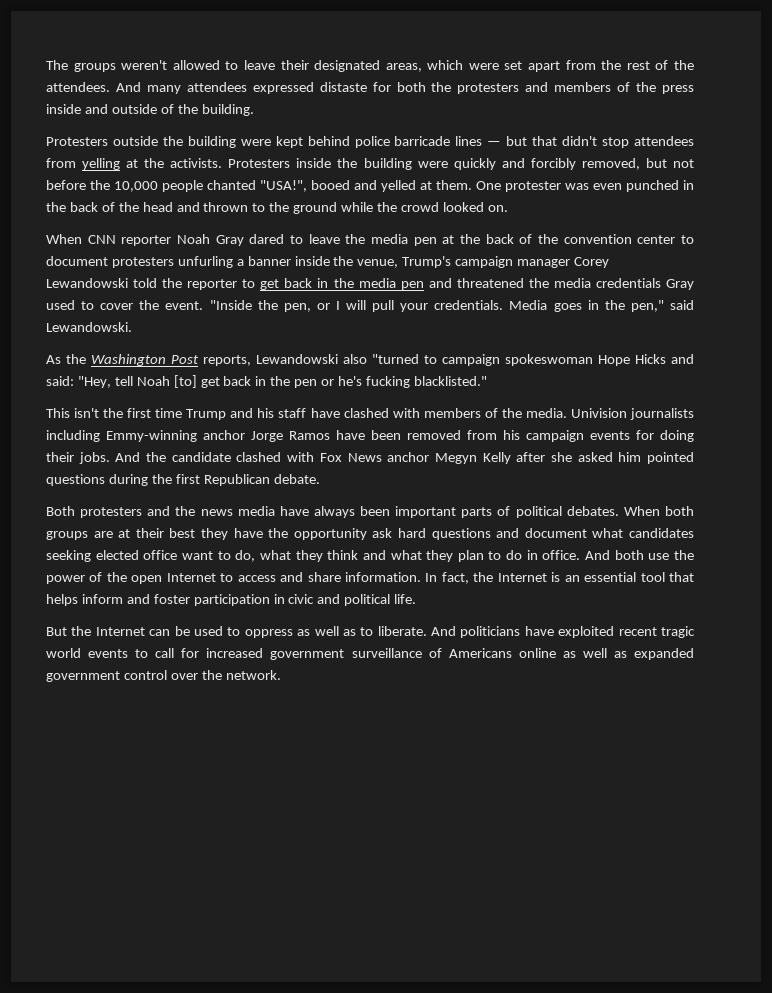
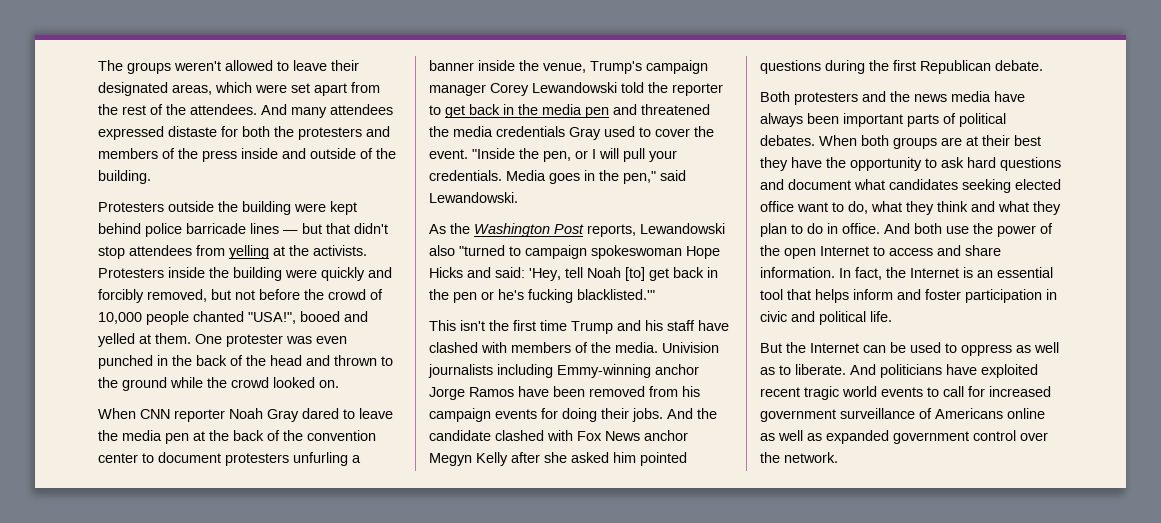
(110, 185) none -> [328,289,383,300] crowd of
[77,376,111,388] "Hey, -> [529,268,561,281] 'Hey,
[413,376,487,386] blacklisted." -> [577,289,655,300] blacklisted.'"
(367, 534) none -> [925,158,937,168] to

